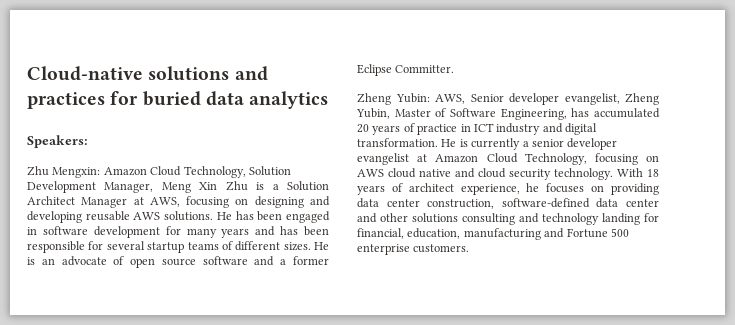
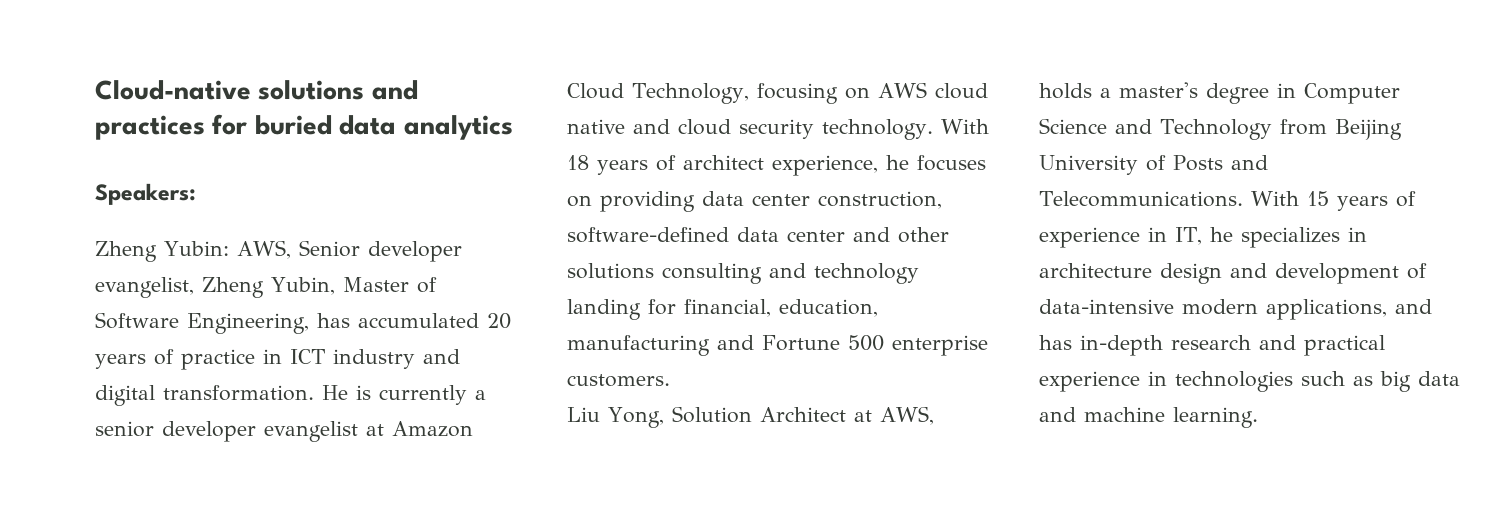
[27,166,291,178] [27,181,329,193] [27,196,330,208] [27,211,331,223] [27,226,329,238] [27,241,329,253] [27,256,329,268] [357,64,455,76] // Zhu Mengxin: Amazon Cloud Technology, Solution Development Manager, Meng Xin Zhu is a Solution Architect Manager at AWS, focusing on designing and developing reusable AWS solutions. He has been engaged in software development for many years and has been responsible for several startup teams of different sizes. He is an advocate of open source software and a former Eclipse Committer. -> (196, 194) none
(470, 248) none -> [567,406,934,428] [1039,82,1400,104] [1039,118,1402,140] [1039,155,1268,175] [1039,191,1416,211] [1039,227,1367,248] [1039,263,1427,284] [1039,299,1432,320] [1039,335,1385,356] [1039,371,1460,392] [1039,407,1258,428] // Liu Yong, Solution Architect at AWS, holds a master's degree in Computer Science and Technology from Beijing University of Posts and Telecommunications. With 15 years of experience in IT, he specializes in architecture design and development of data-intensive modern applications, and has in-depth research and practical experience in technologies such as big data and machine learning.

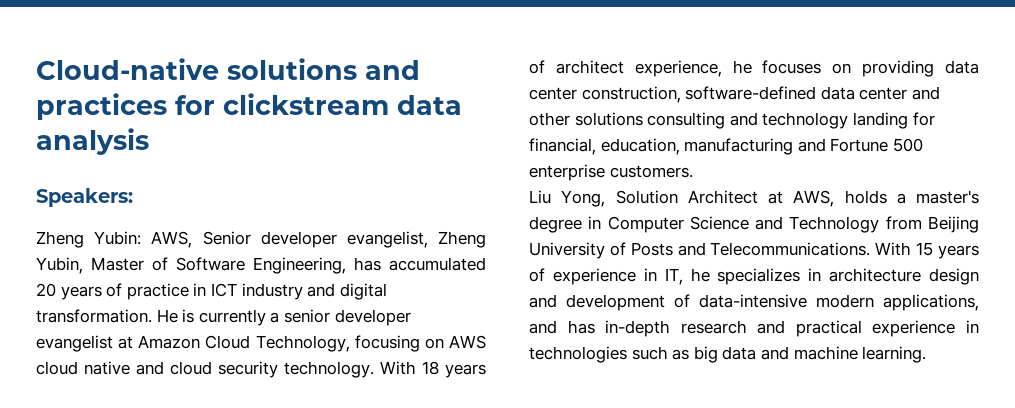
[254,115,513,140] buried data analytics -> [223,93,462,115] [36,128,149,155] clickstream data analysis

